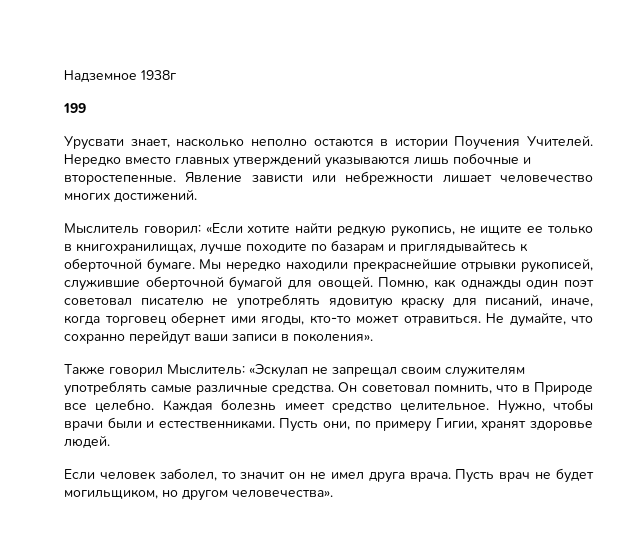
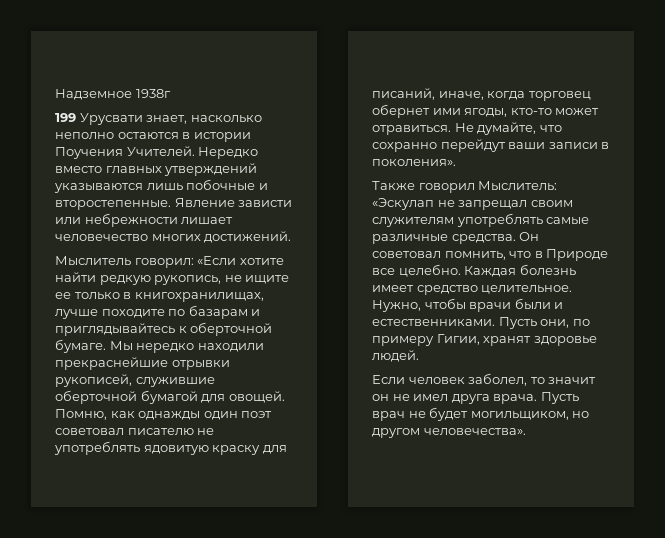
(86, 108) // -> (76, 117) none

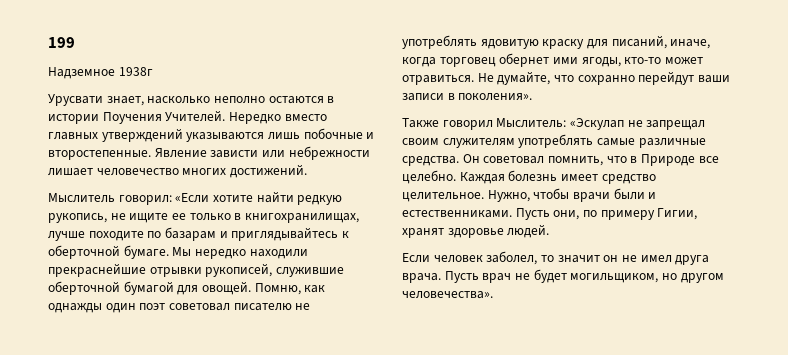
(55, 94) none -> [48,37,75,48] 199 //
[55,113,76,122] 199 -> (153, 71) none

